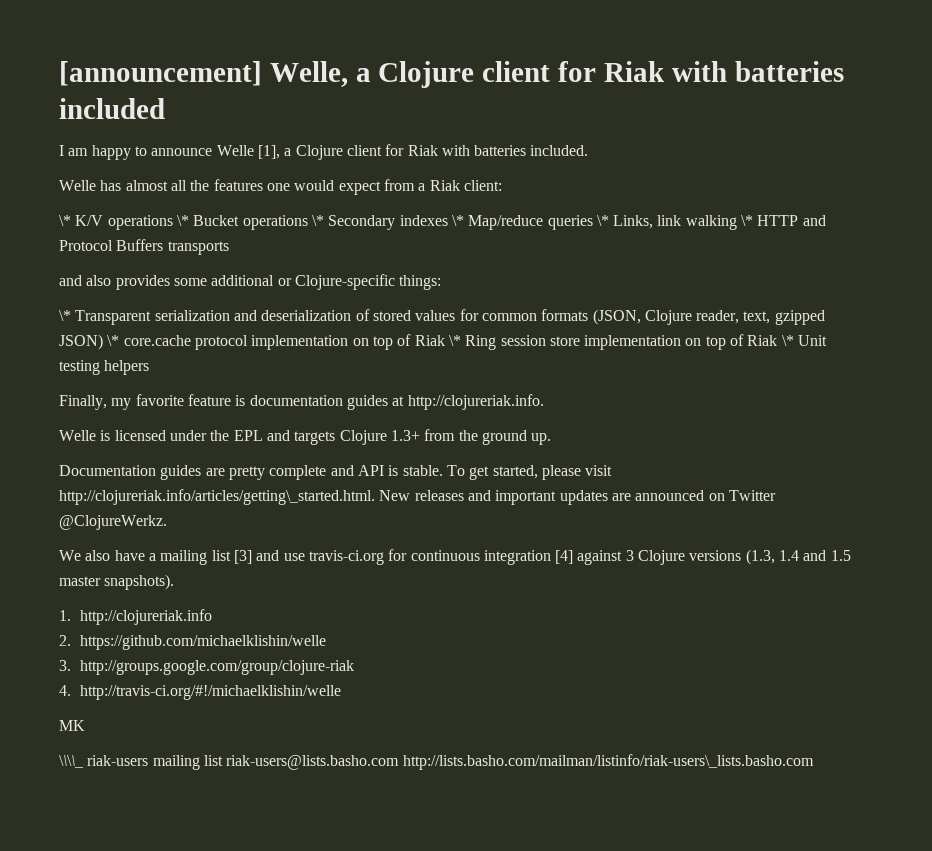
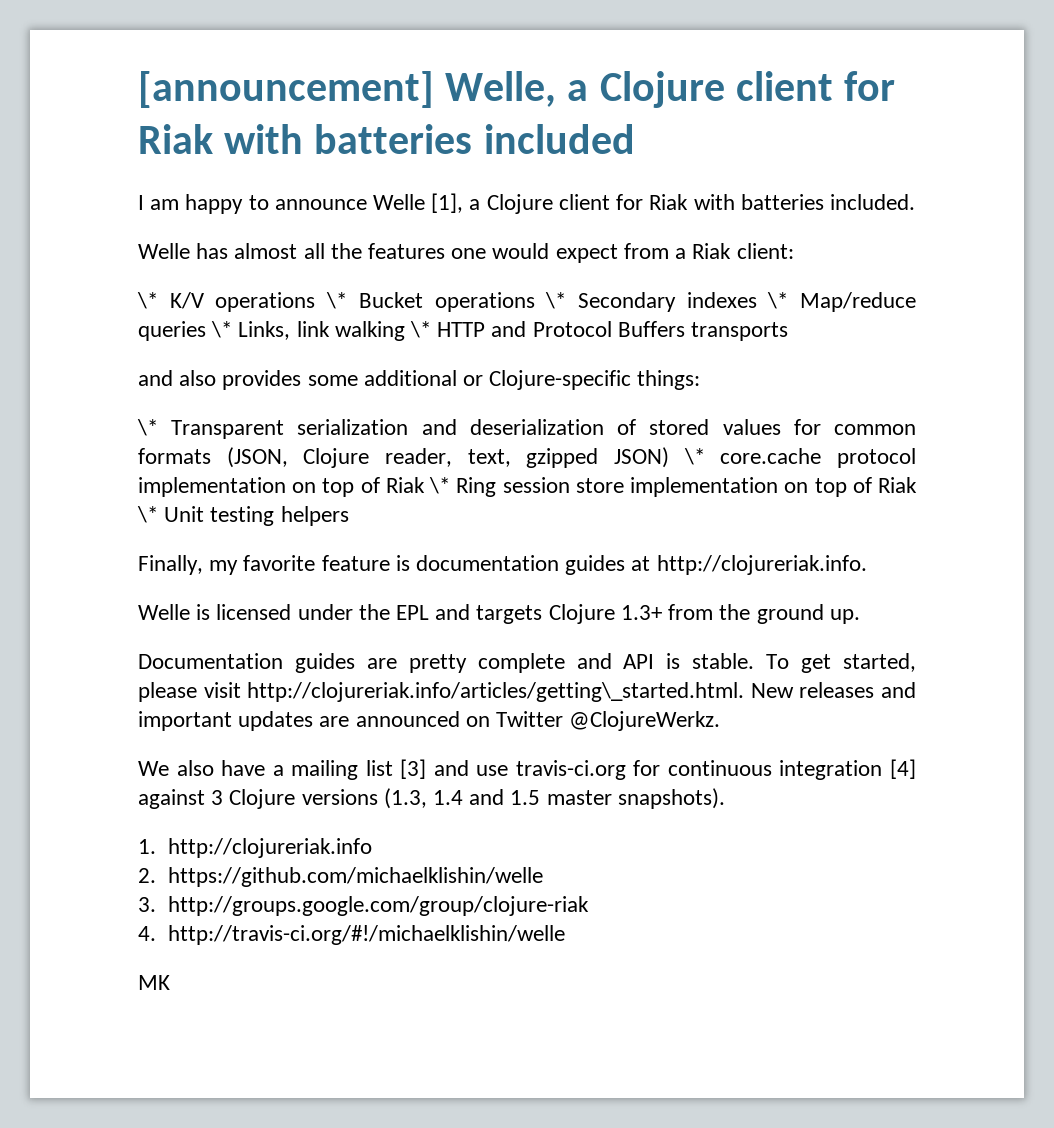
[59,754,814,770] // \\\\_ riak-users mailing list riak-users@lists.basho.com http://lists.basho.com/mailman/listinfo/riak-users\_lists.basho.com -> (170, 982) none

